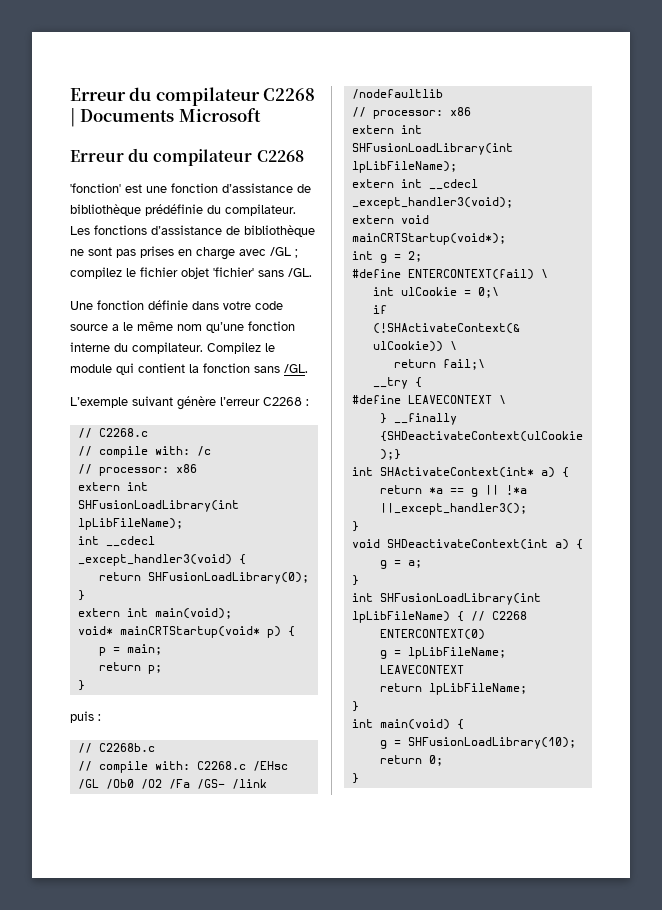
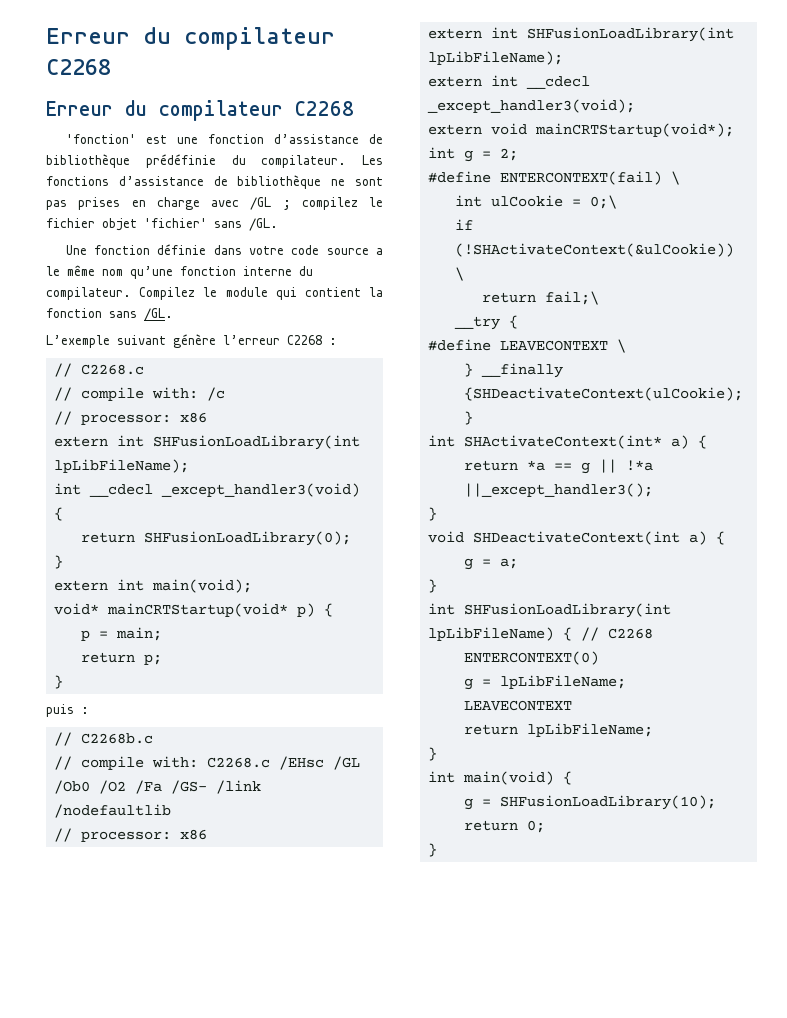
[70,87,316,106] [70,108,261,127] Erreur du compilateur C2268 | Documents Microsoft -> [46,27,335,50] [46,59,111,75] Erreur du compilateur C2268

